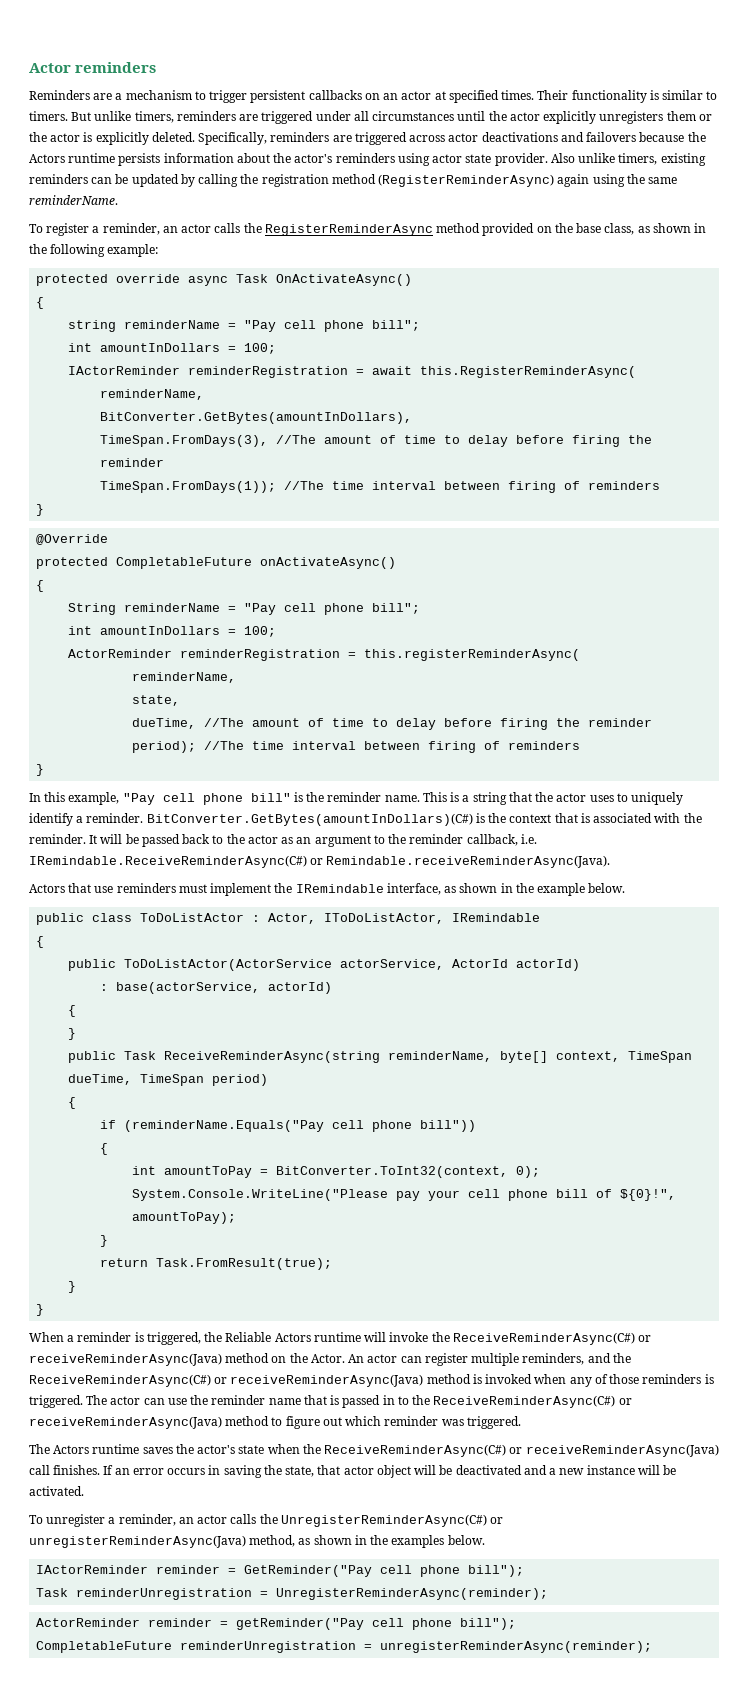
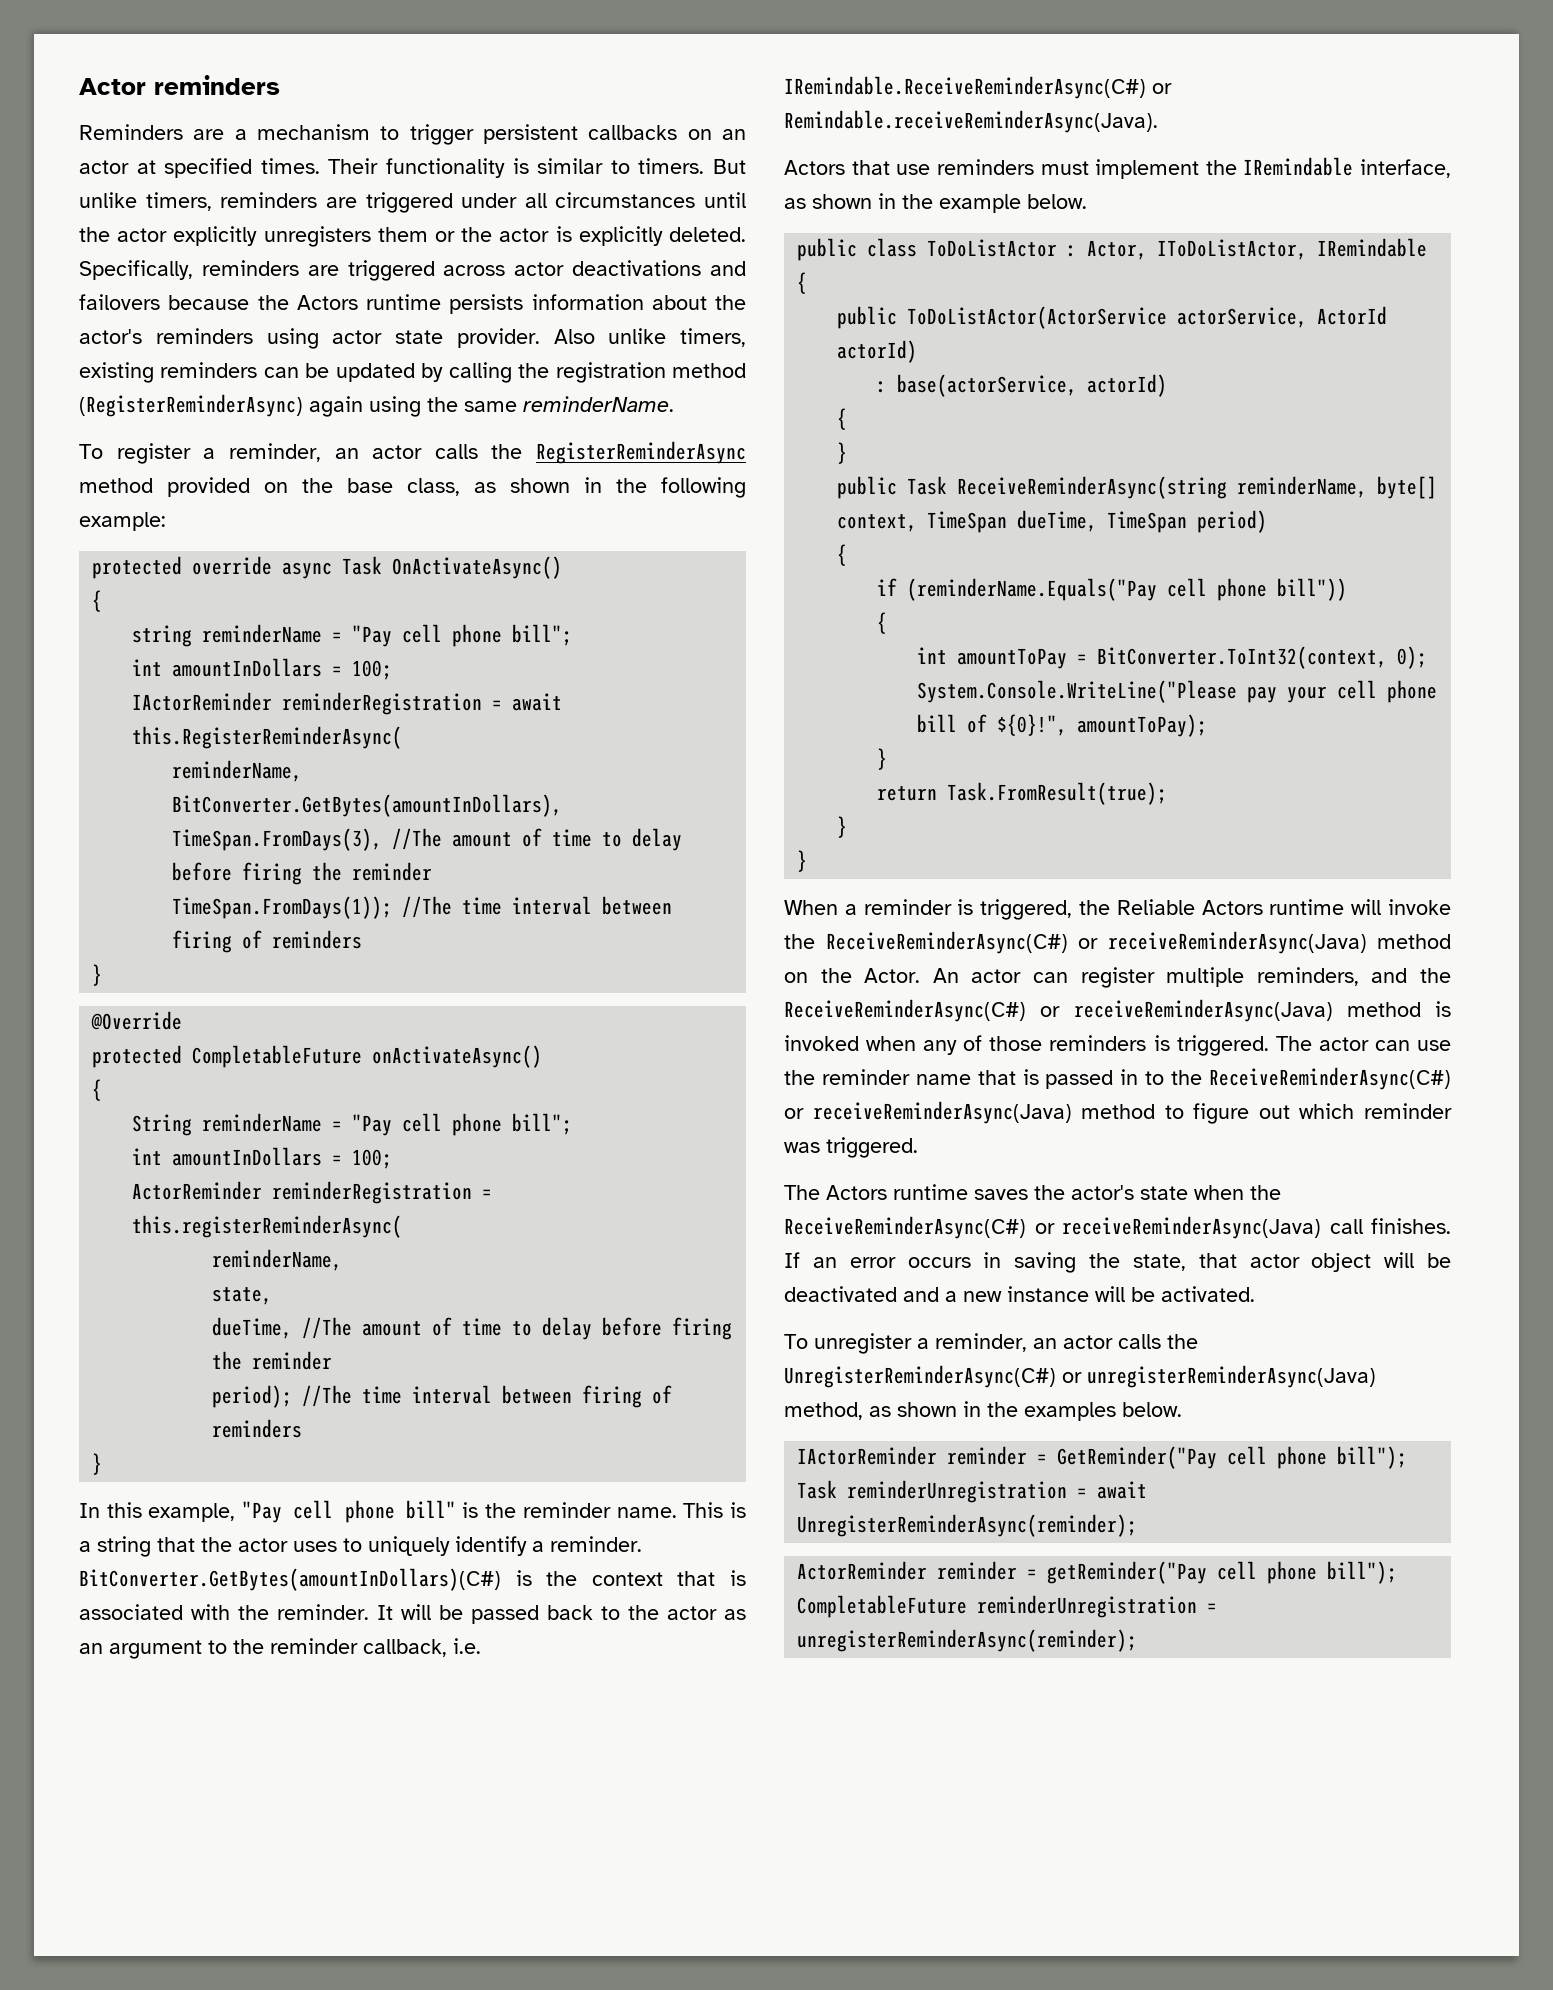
(269, 1594) none -> [1097,1481,1148,1499] await

